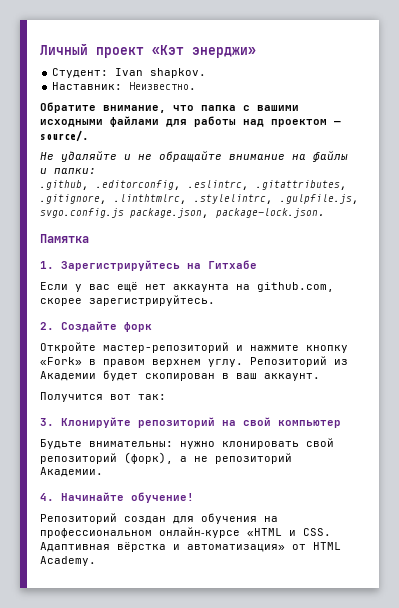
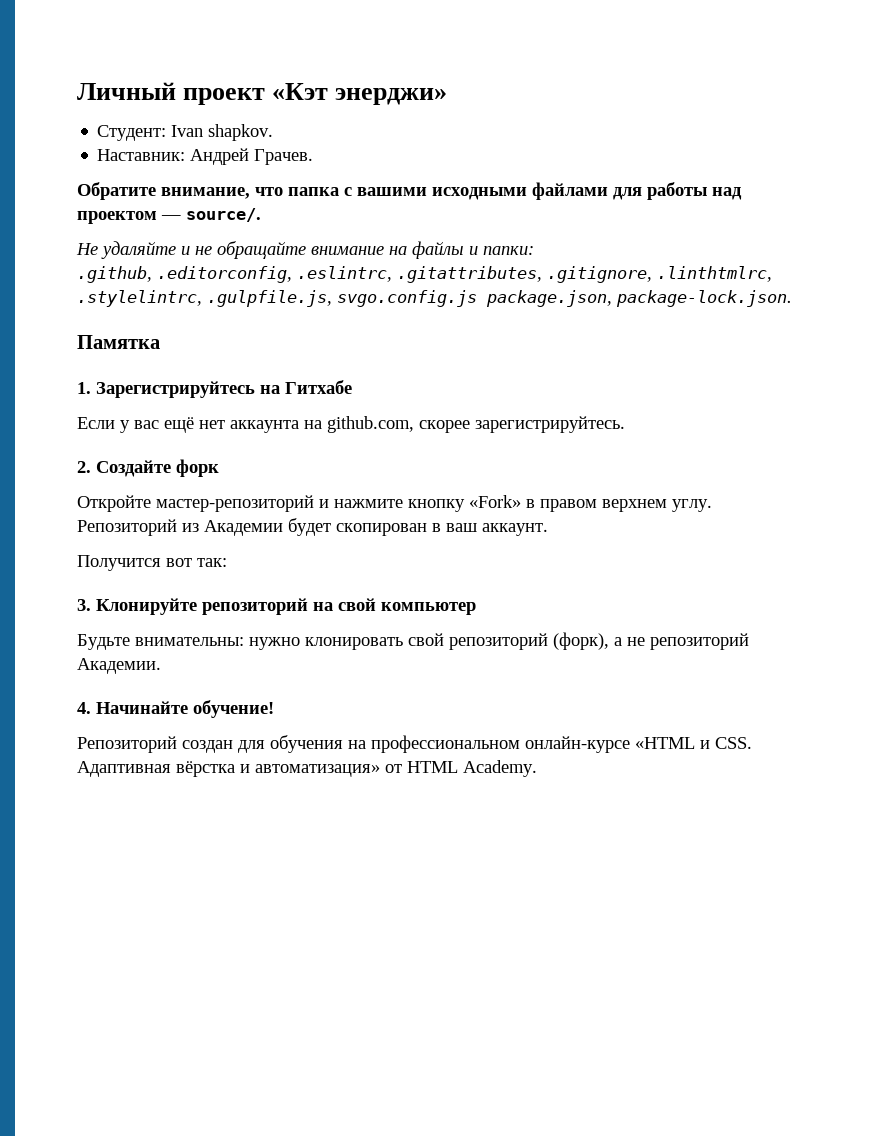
[129,82,197,90] Неизвестно. -> [190,148,314,165] Андрей Грачев.

